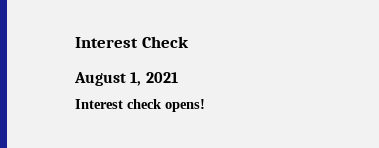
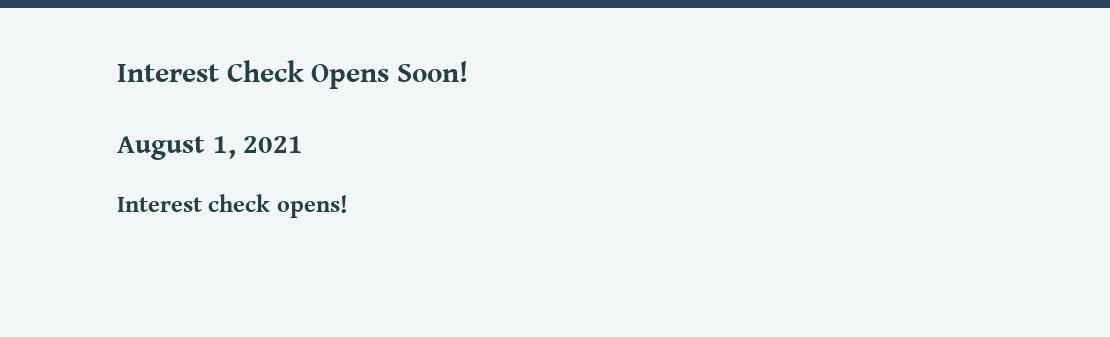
(189, 42) none -> [311,61,468,89] Opens Soon!

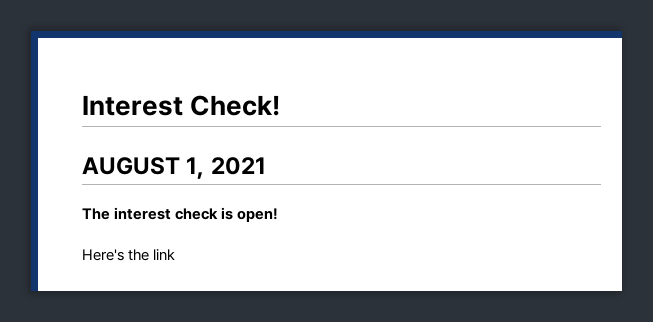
[117,60,468,89] [117,136,304,160] [117,194,348,218] Interest Check Opens Soon! // August 1, 2021 // Interest check opens! -> [82,95,281,116] [82,157,266,179] [82,207,279,222] [82,249,176,261] Interest Check! // AUGUST 1, 2021 // The interest check is open! // Here's the link

